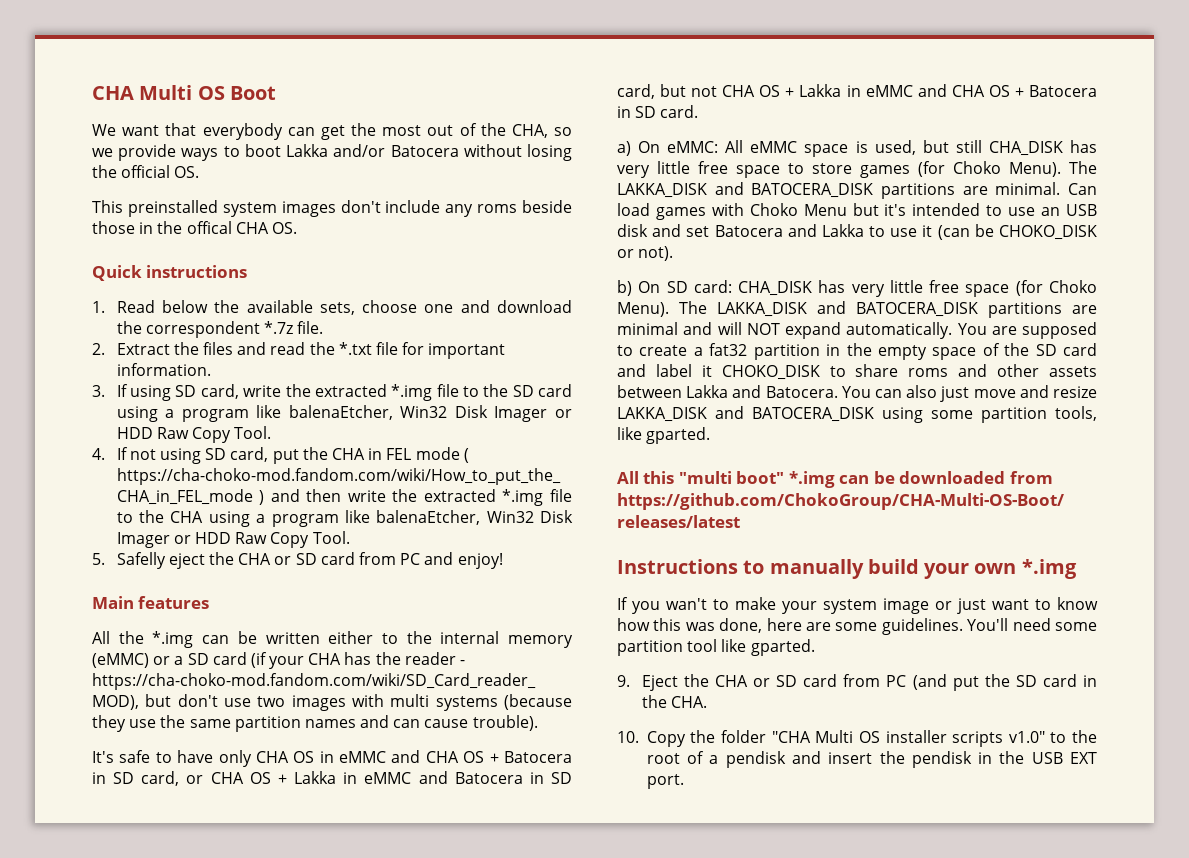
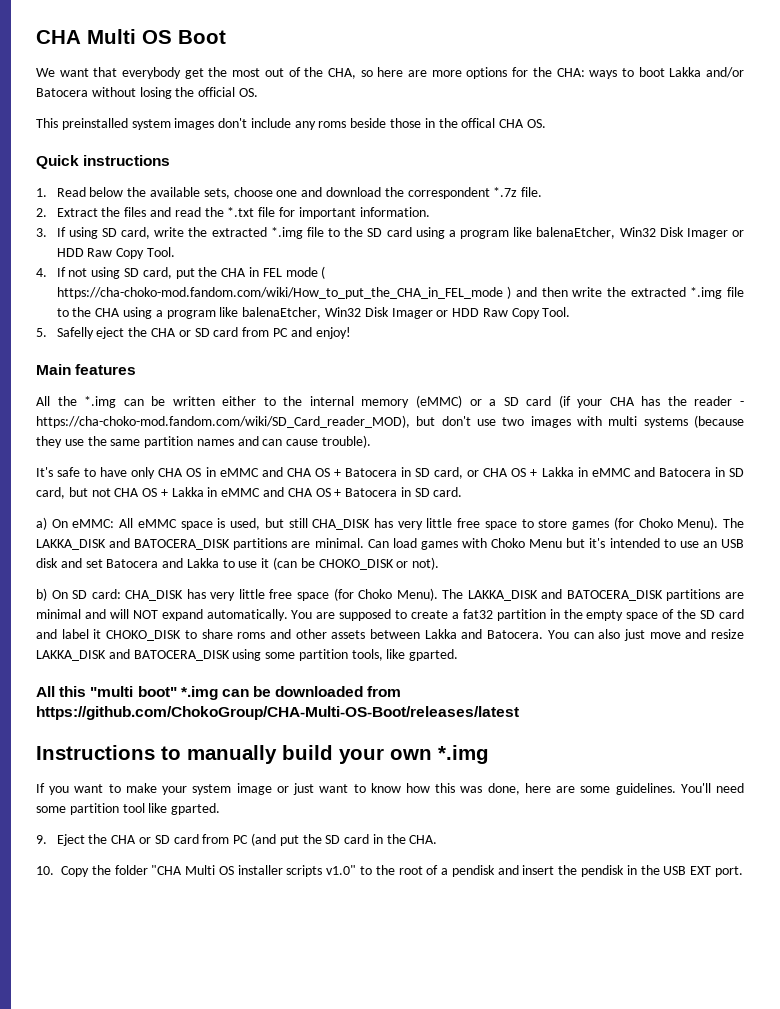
[287,127,315,136] can -> (182, 73) none
[92,144,177,161] we provide -> [377,67,585,79] here are more options for the CHA:
[666,598,707,610] wan't -> [74,784,104,793] want

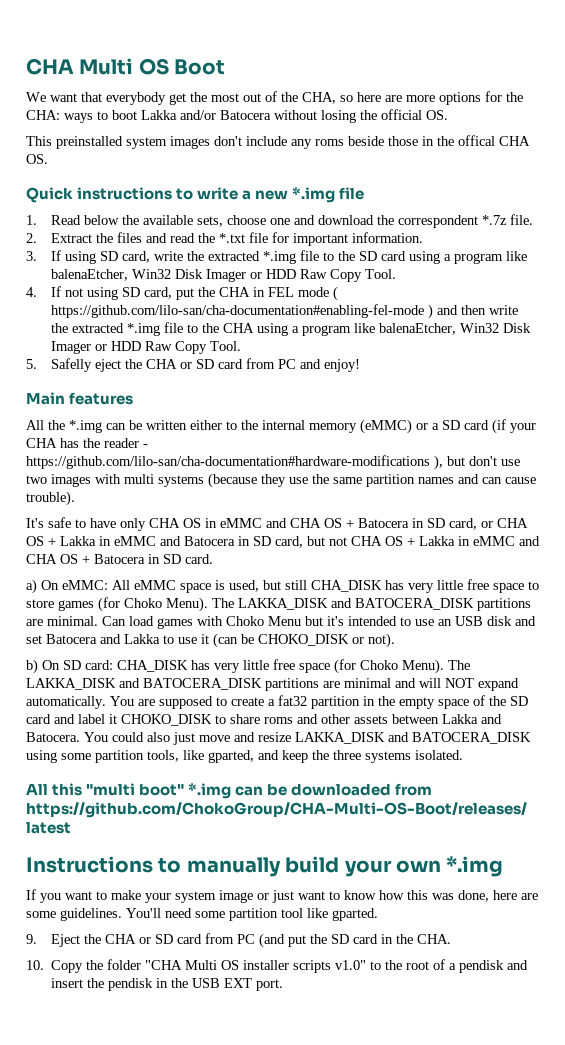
(171, 160) none -> [176,187,365,203] to write a new *.img file
[56,287,503,299] https://cha-choko-mod.fandom.com/wiki/How_to_put_the_CHA_in_FEL_mode -> [51,304,425,318] https://github.com/lilo-san/cha-documentation#enabling-fel-mode
[36,415,410,428] https://cha-choko-mod.fandom.com/wiki/SD_Card_reader_MOD), -> [26,455,443,470] https://github.com/lilo-san/cha-documentation#hardware-modifications ),
[573,632,594,639] can -> [112,732,144,742] could
[409,649,459,661] gparted. -> [208,750,463,763] gparted, and keep the three systems isolated.

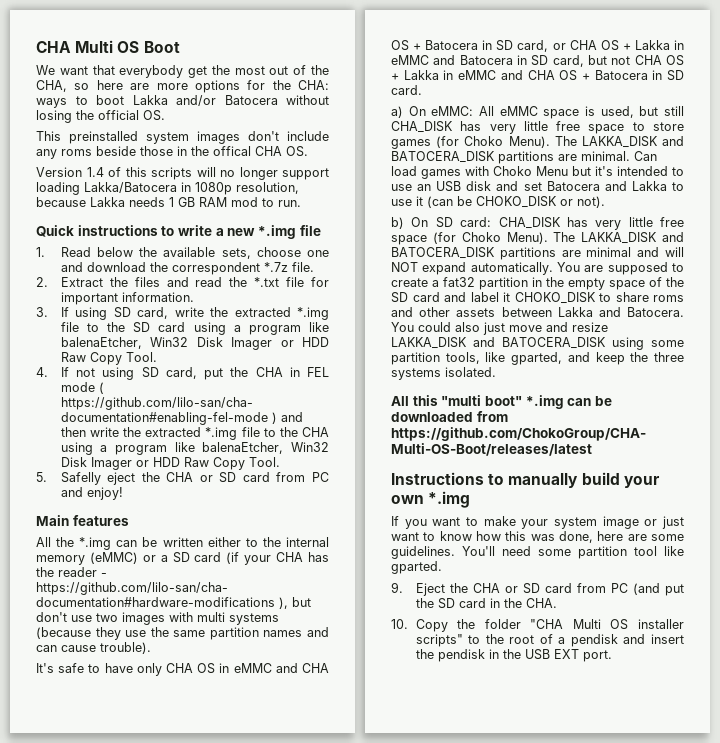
(48, 159) none -> [36,167,329,180] [36,182,299,195] [36,197,301,207] // Version 1.4 of this scripts will no longer support loading Lakka/Batocera in 1080p resolution, because Lakka needs 1 GB RAM mod to run.
[293,960,367,973] scripts v1.0" -> [415,634,463,647] scripts"

